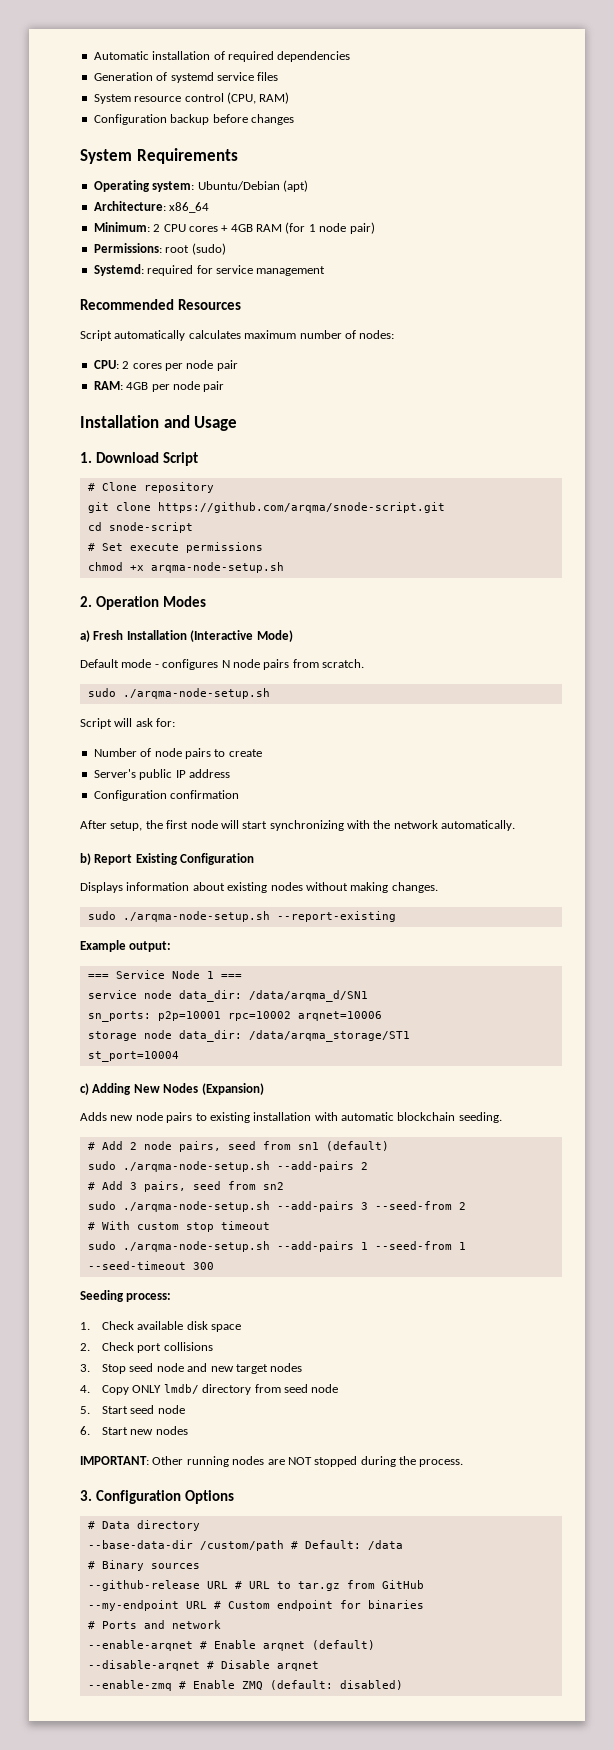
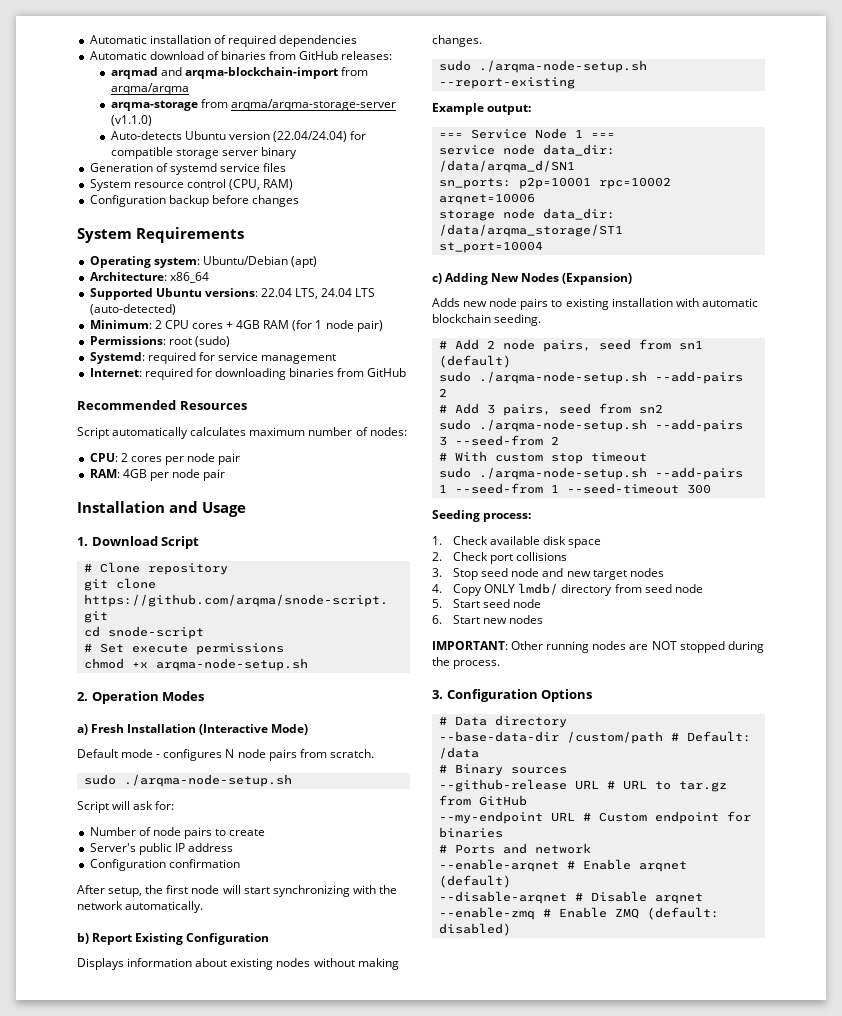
(351, 56) none -> [89,51,393,60] [110,67,369,79] [110,83,189,95] [110,99,396,111] [110,115,152,126] [110,131,367,142] [110,147,298,159] // Automatic download of binaries from GitHub releases: // arqmad and arqma-blockchain-import from arqma/arqma // arqma-storage from arqma/arqma-storage-server (v1.1.0) // Auto-detects Ubuntu version (22.04/24.04) for compatible storage server binary
(210, 207) none -> [89,288,376,300] [89,304,176,315] // Supported Ubuntu versions: 22.04 LTS, 24.04 LTS (auto-detected)
(326, 271) none -> [89,368,407,380] // Internet: required for downloading binaries from GitHub

